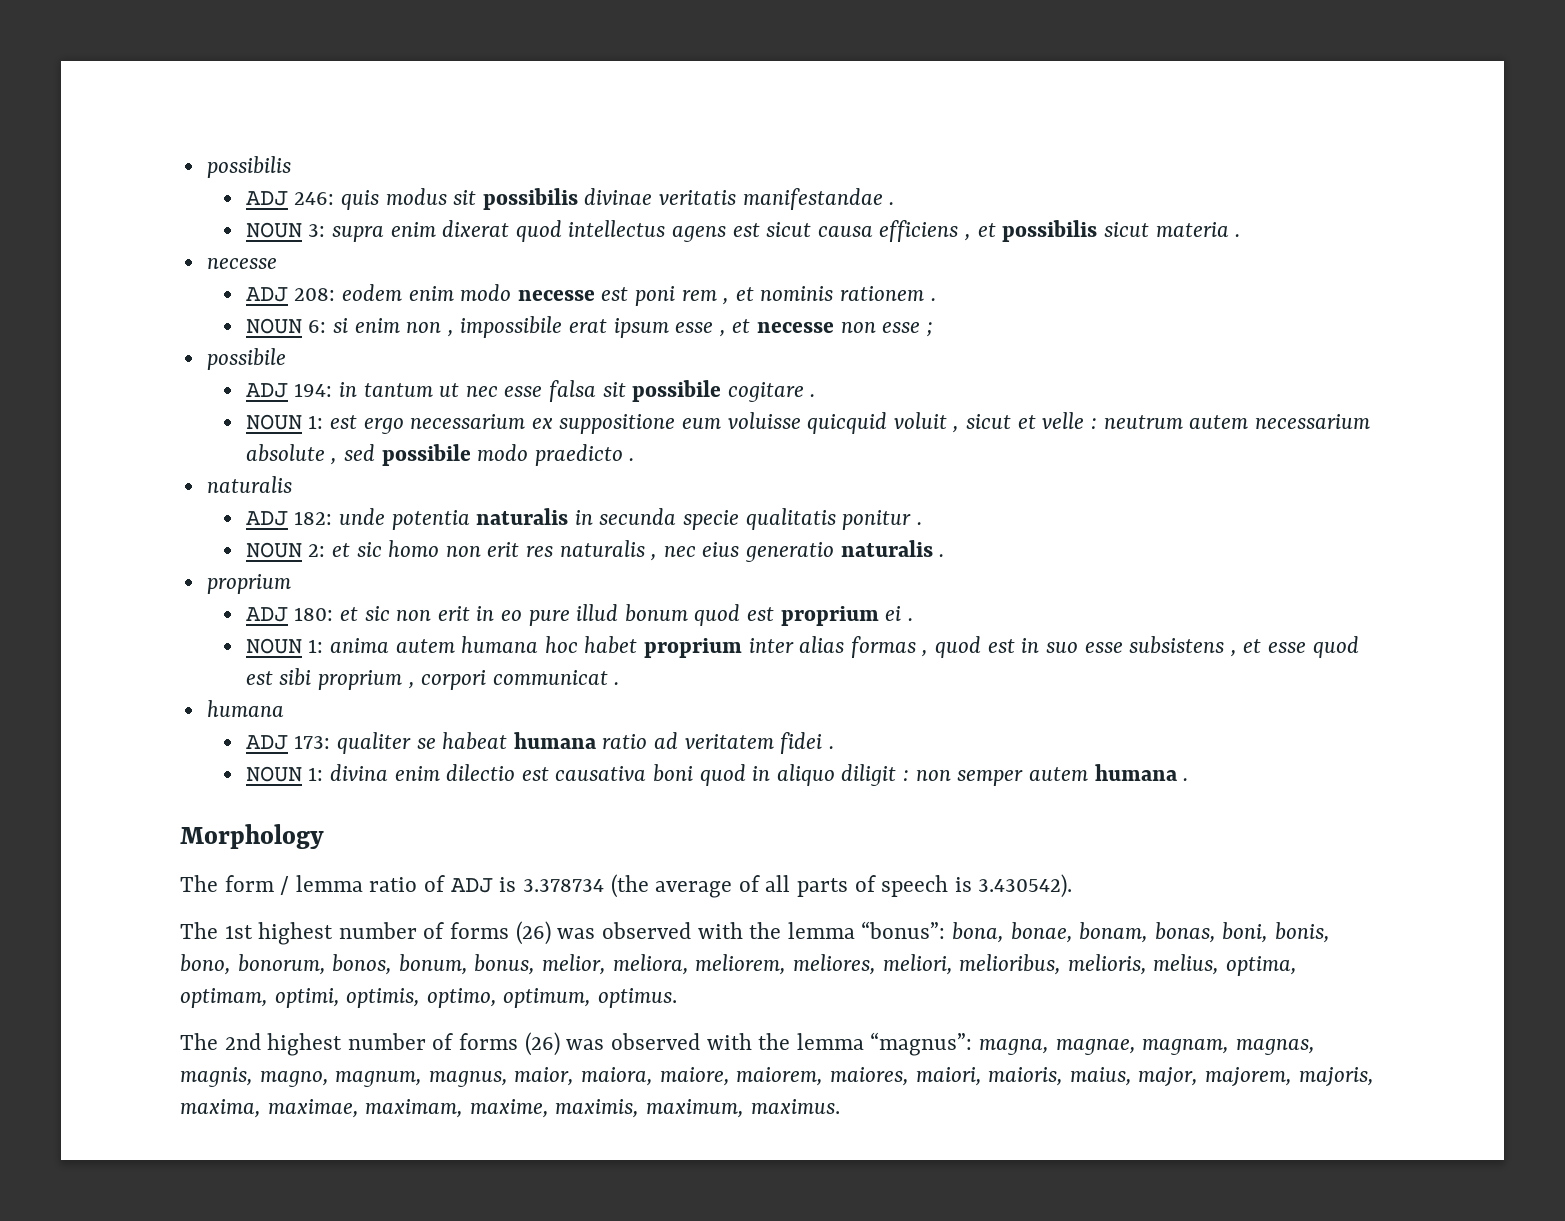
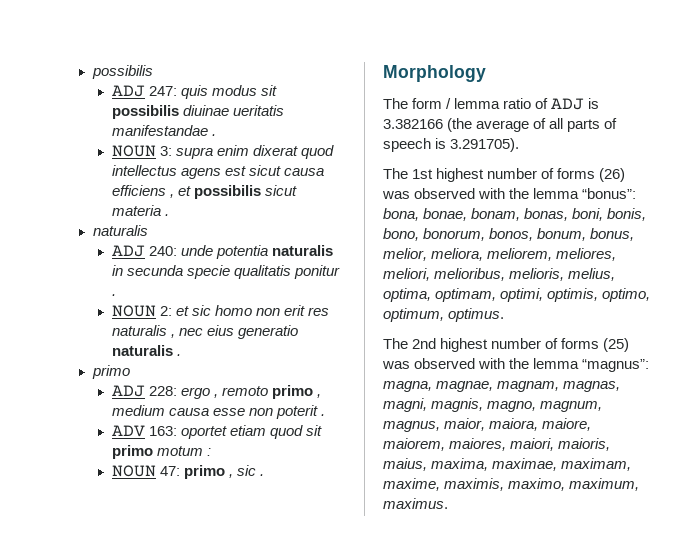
[294,192,335,205] 246: -> [149,86,178,96] 247:
[584,188,736,205] divinae veritatis -> [183,105,285,116] diuinae ueritatis
[206,258,277,269] [245,284,936,306] [245,316,933,338] [206,348,286,370] [245,380,816,402] [245,412,1370,434] [245,444,635,466] // necesse // ADJ 208: eodem enim modo necesse est poni rem , et nominis rationem . // NOUN 6: si enim non , impossibile erat ipsum esse , et necesse non esse ; // possibile // ADJ 194: in tantum ut nec esse falsa sit possibile cogitare . // NOUN 1: est ergo necessarium ex suppositione eum voluisse quicquid voluit , sicut et velle : neutrum autem necessarium absolute , sed possibile modo praedicto . -> (170, 215) none
[294,511,333,525] 182: -> [149,246,178,256] 240:
[206,574,291,594] [245,604,913,626] [245,636,1359,658] [245,668,620,690] [206,700,284,717] [245,732,834,754] [245,764,1178,786] proprium // ADJ 180: et sic non erit in eo pure illud bonum quod est proprium ei . // NOUN 1: anima autem humana hoc habet proprium inter alias formas , quod est in suo esse subsistens , et esse quod est sibi proprium , corpori communicat . // humana // ADJ 173: qualiter se habeat humana ratio ad veritatem fidei . // NOUN 1: divina enim dilectio est causativa boni quod in aliquo diligit : non semper autem humana -> [91,365,130,379] [111,385,322,399] [111,405,326,419] [111,425,323,439] [111,445,212,459] [111,465,257,479] primo // ADJ 228: ergo , remoto primo , medium causa esse non poterit . // ADV 163: oportet etiam quod sit primo motum : // NOUN 47: primo , sic
[522,879,604,892] 3.378734 -> [383,119,443,129] 3.382166
[978,874,1073,898] 3.430542). -> [450,138,520,152] 3.291705).
[524,1032,560,1056] (26) -> [603,338,630,352] (25)
(1315, 1046) none -> [383,398,427,412] magni,
[1138,1067,1374,1087] major, majorem, majoris, -> (427, 464) none
(640, 1108) none -> [508,478,566,491] maximo,

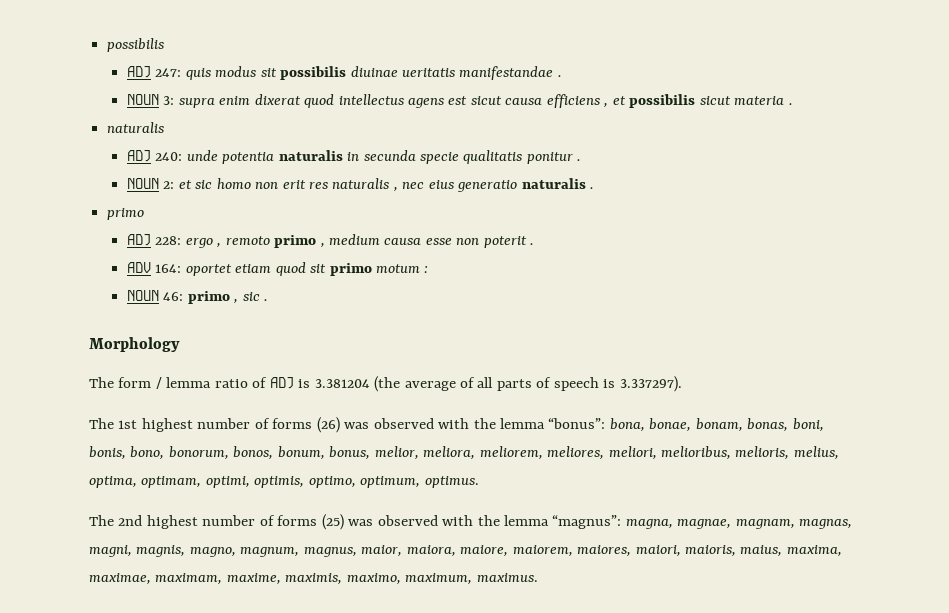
[149,426,178,436] 163: -> [155,264,182,273] 164:
[160,466,181,476] 47: -> [163,292,184,301] 46:
[383,119,443,129] 3.382166 -> [314,379,370,388] 3.381204
[450,138,520,152] 3.291705). -> [619,376,682,392] 3.337297).

